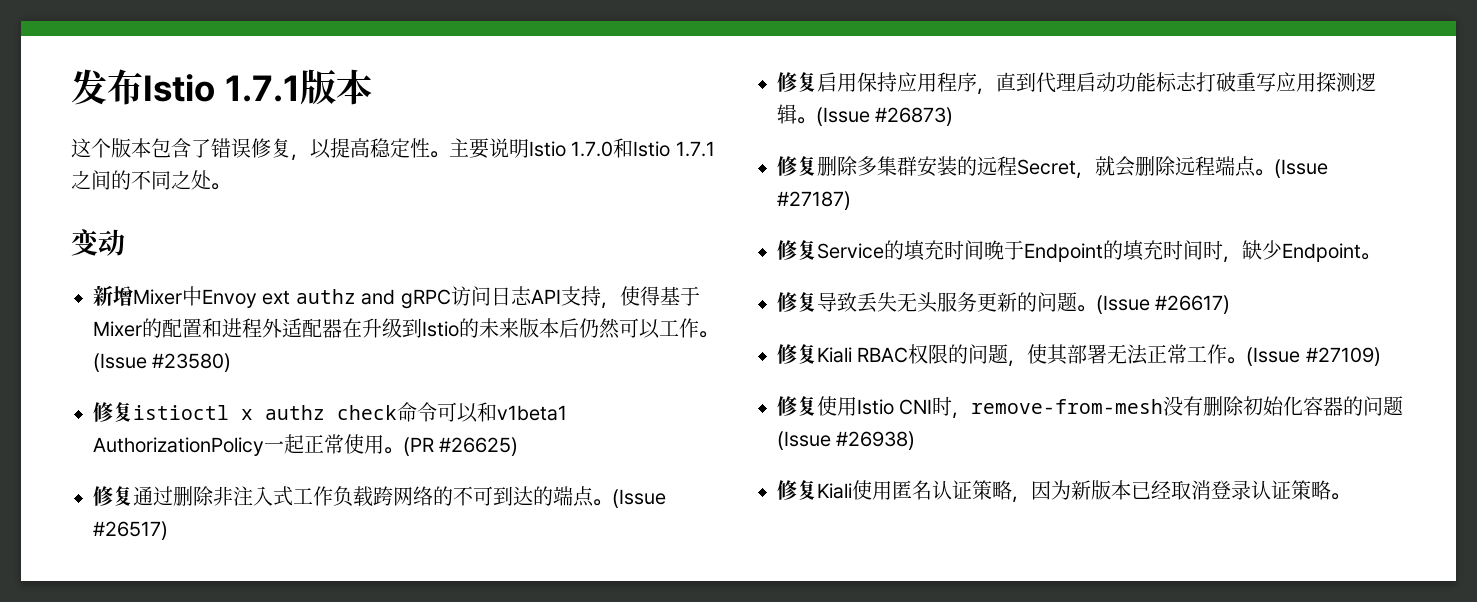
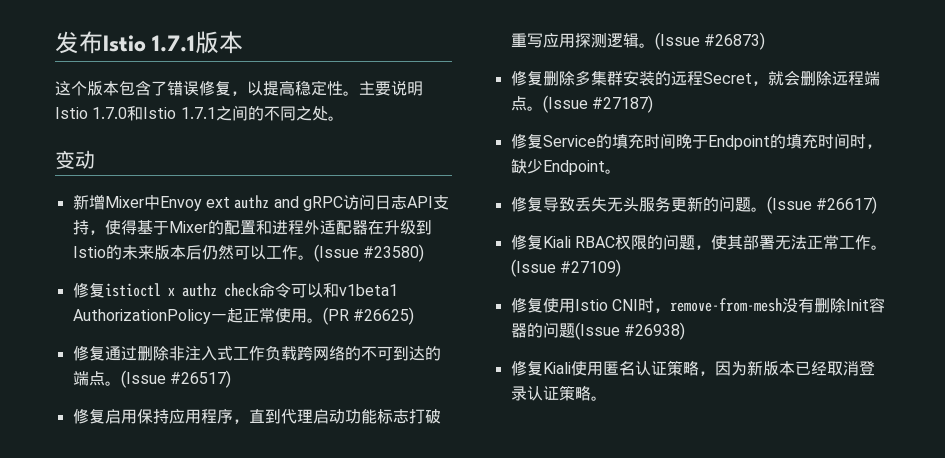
[1243,396,1304,416] 初始化 -> [845,299,869,311] Init

